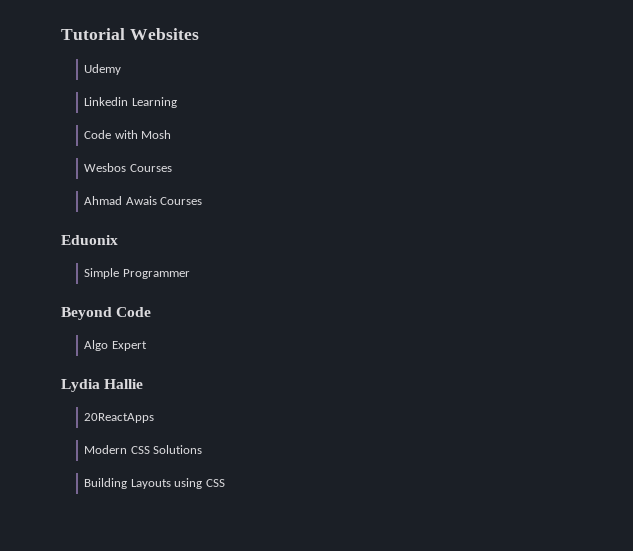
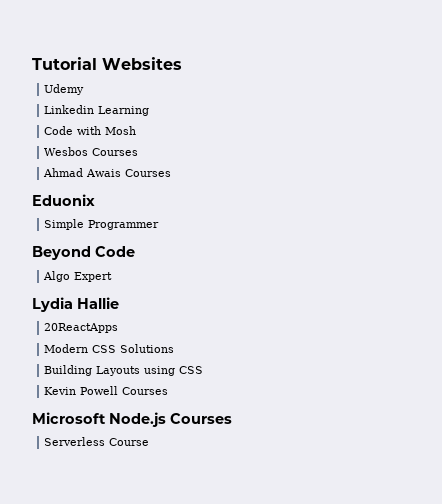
(225, 483) none -> [44,386,169,395] [32,412,232,427] [44,437,150,446] // Kevin Powell Courses // Microsoft Node.js Courses // Serverless Course

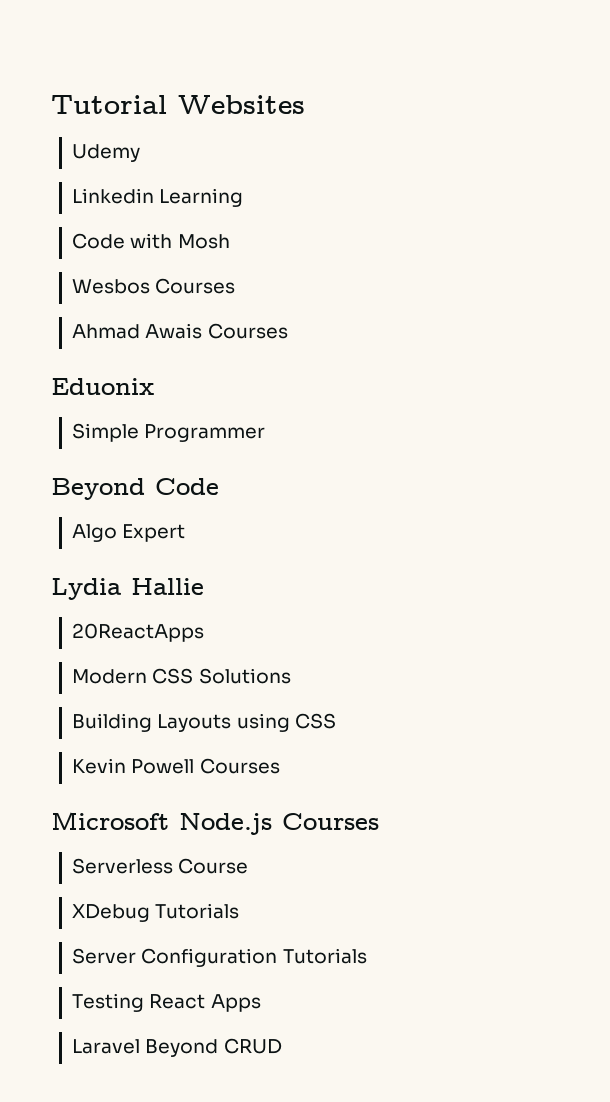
(150, 442) none -> [72,903,240,922] [72,948,367,967] [72,993,261,1012] [72,1038,282,1057] // XDebug Tutorials // Server Configuration Tutorials // Testing React Apps // Laravel Beyond CRUD

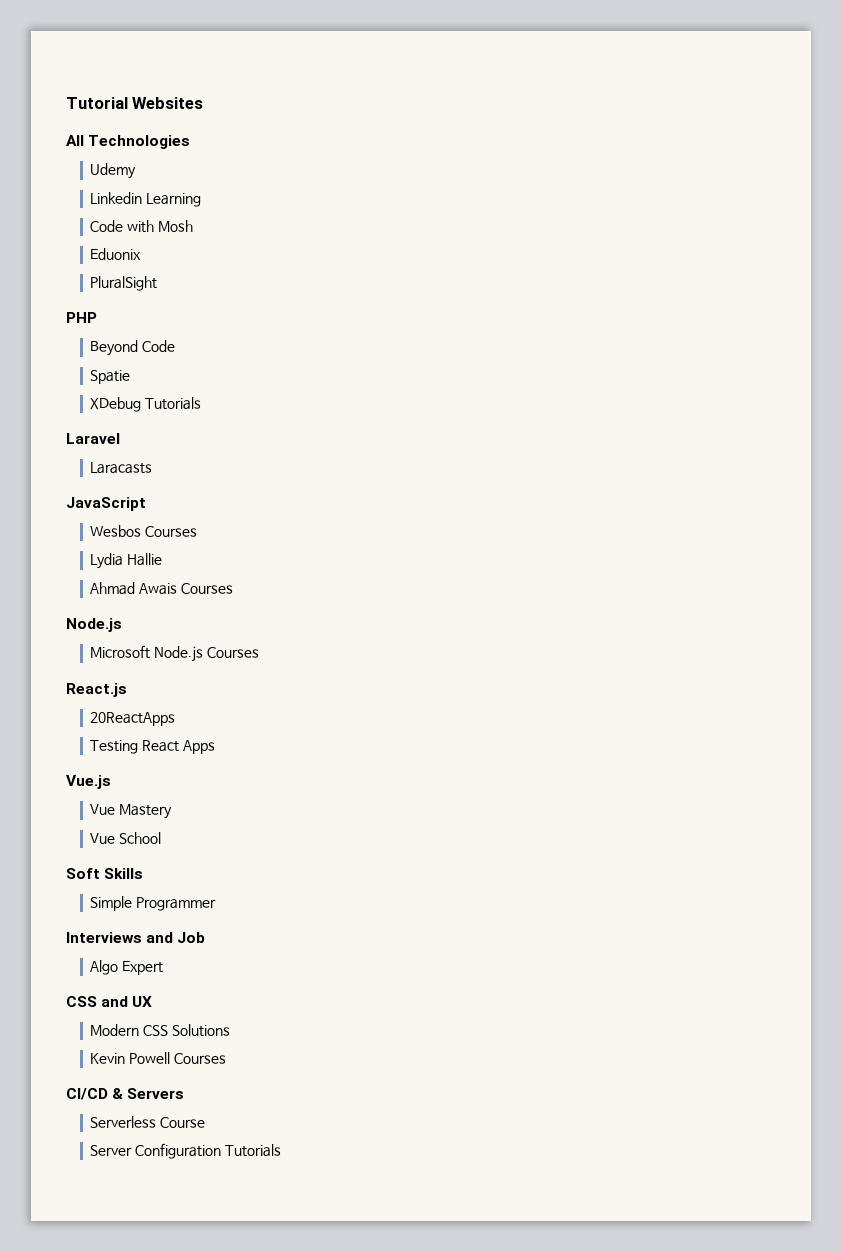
(305, 104) none -> [66,135,191,149] // All Technologies
(230, 241) none -> [90,248,142,260] [90,276,158,291] [66,312,97,323] [90,340,176,356] [90,370,131,384] [90,397,202,412] [66,433,120,444] [90,462,153,474] [66,497,146,511] // Eduonix // PluralSight // PHP // Beyond Code // Spatie // XDebug Tutorials // Laravel // Laracasts // JavaScript
(236, 286) none -> [90,553,163,569] // Lydia Hallie
[51,378,154,395] Eduonix -> [66,618,122,632] [90,645,259,662] [66,683,127,697] [90,712,176,726] [90,740,215,754] [66,775,111,789] [90,804,173,819] [90,832,162,844] [66,868,144,879] Node.js // Microsoft Node.js Courses // React.js // 20ReactApps // Testing React Apps // Vue.js // Vue Mastery // Vue School // Soft Skills
[51,478,219,500] Beyond Code -> [66,932,206,943] Interviews and Job
[51,578,204,600] [72,623,205,642] Lydia Hallie // 20ReactApps -> [66,996,153,1007] CSS and UX
[72,713,336,732] // Building Layouts using CSS -> (230, 1030) none
[51,812,379,835] Microsoft Node.js Courses -> [66,1088,185,1100] CI/CD & Servers
[72,903,240,922] // XDebug Tutorials -> (206, 1122) none
[72,993,261,1012] [72,1038,282,1057] // Testing React Apps // Laravel Beyond CRUD -> (281, 1150) none

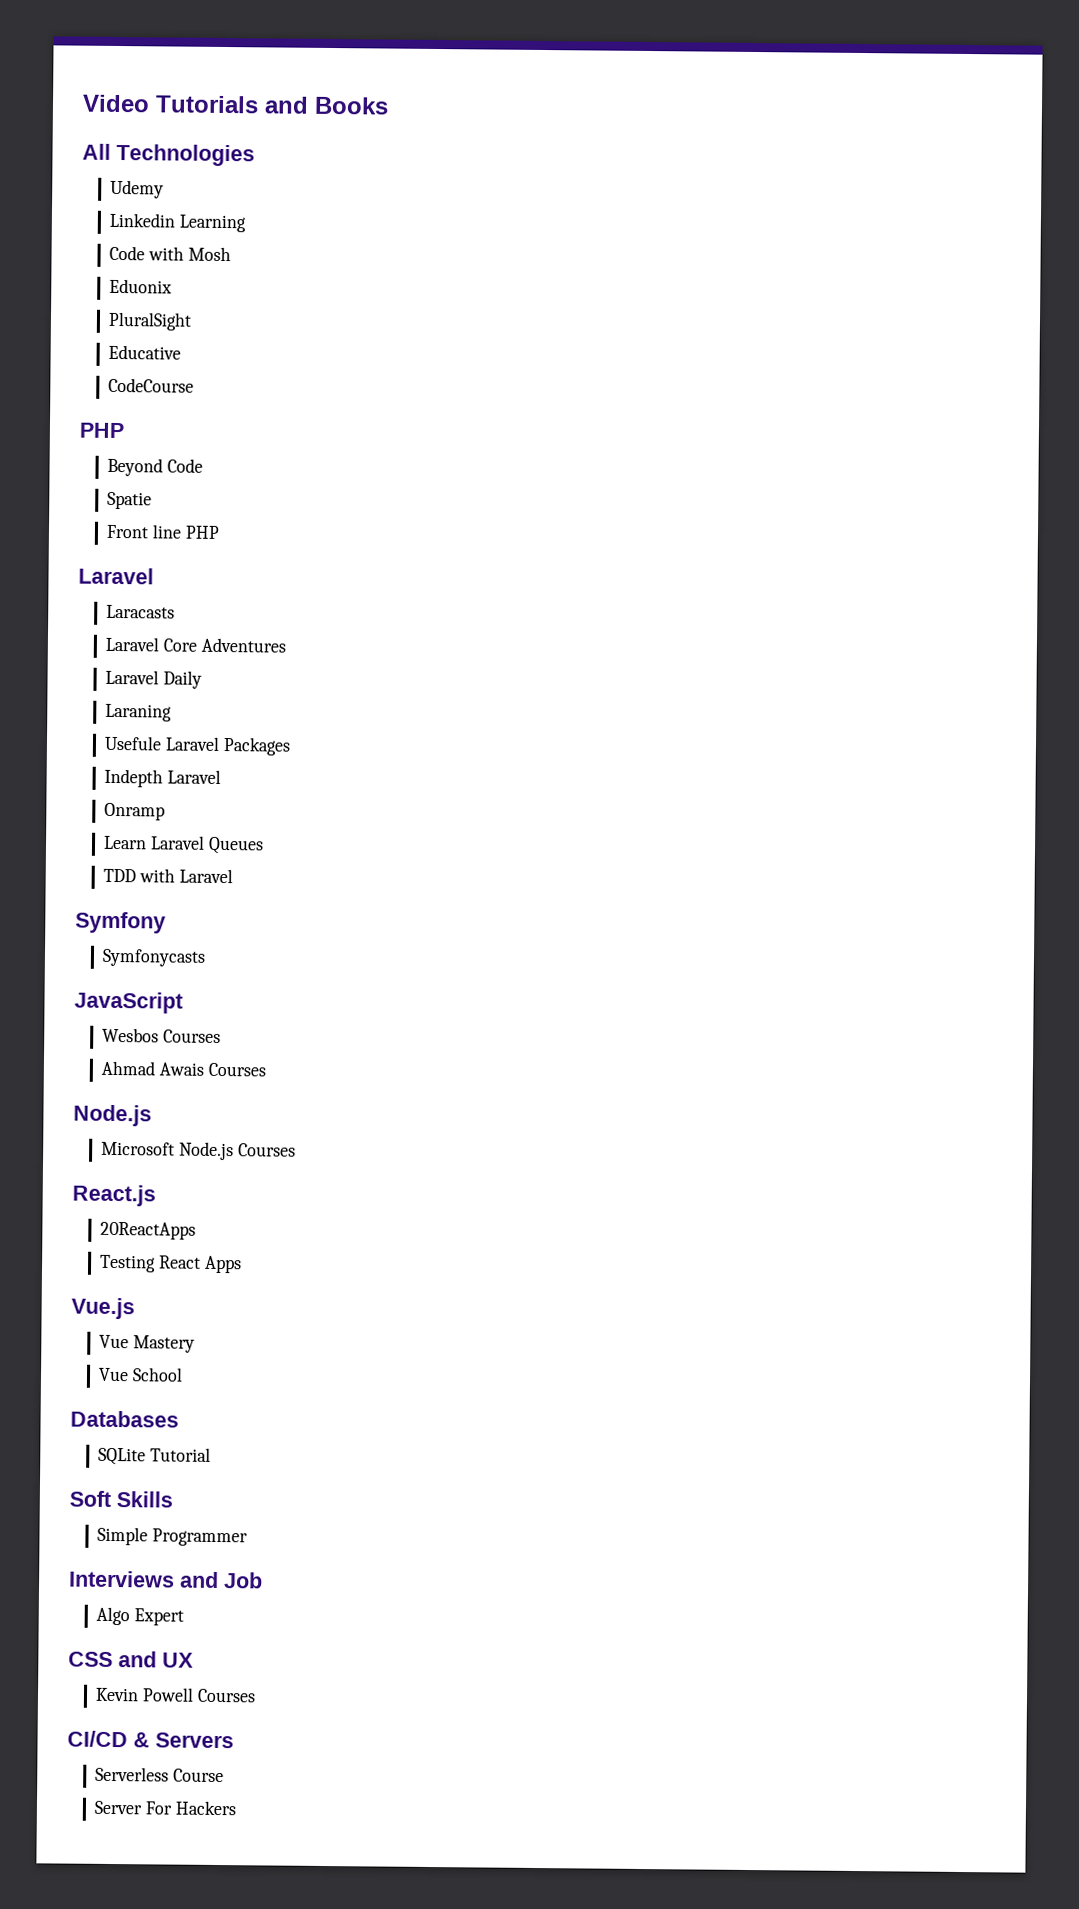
[66,97,204,109] Tutorial Websites -> [82,94,389,115] Video Tutorials and Books
(158, 283) none -> [108,344,182,360] [108,377,195,393] // Educative // CodeCourse
[90,397,202,412] XDebug Tutorials -> [106,524,220,539] Front line PHP
(153, 468) none -> [105,636,286,653] [105,669,202,689] [105,703,173,722] [104,735,291,756] [104,768,221,788] [104,802,166,821] [103,835,264,855] [103,868,233,884] [75,911,166,934] [102,948,207,967] // Laravel Core Adventures // Laravel Daily // Laraning // Usefule Laravel Packages // Indepth Laravel // Onramp // Learn Laravel Queues // TDD with Laravel // Symfony // Symfonycasts
[90,553,163,569] // Lydia Hallie -> (221, 1036) none
(162, 838) none -> [70,1410,179,1428] [98,1447,211,1466] // Databases // SQLite Tutorial
[90,1024,230,1037] // Modern CSS Solutions -> (194, 1660) none
[135,1143,281,1159] Configuration Tutorials -> [144,1800,237,1816] For Hackers

